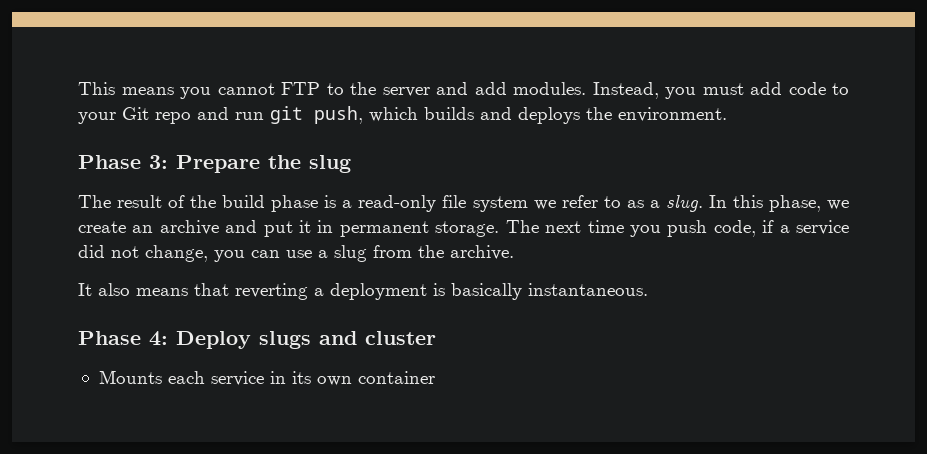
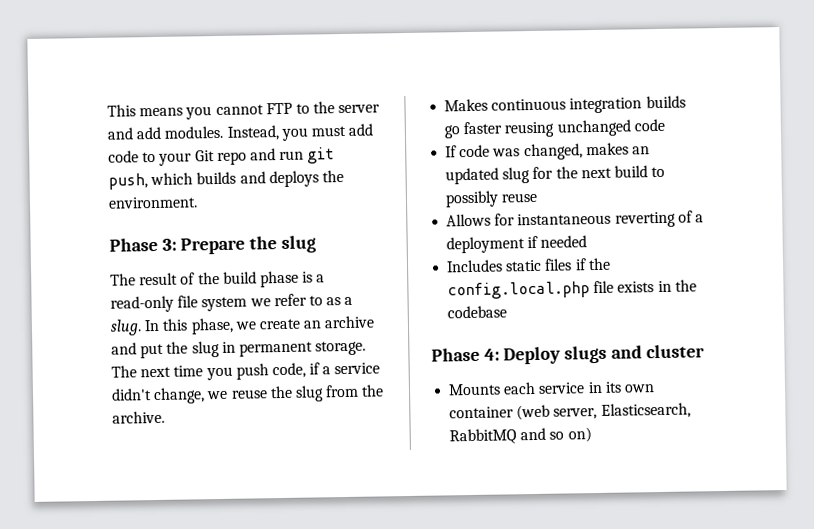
[299,220,312,233] it -> [166,340,220,358] the slug
[78,245,514,262] [78,283,648,300] did not change, you can use a slug from the archive. // It also means that reverting a deployment is basically instantaneous. -> [111,384,385,405] [112,410,165,424] [444,95,686,114] [444,118,665,139] [445,142,650,161] [445,165,666,185] [445,190,539,208] [446,210,704,228] [446,235,588,254] [446,257,611,273] [447,279,697,300] [447,305,508,319] didn't change, we reuse the slug from the archive. // Makes continuous integration builds go faster reusing unchanged code // If code was changed, makes an updated slug for the next build to possibly reuse // Allows for instantaneous reverting of a deployment if needed // Includes static files if the config.local.php file exists in the codebase
(435, 377) none -> [516,402,691,421] [449,427,592,445] (web server, Elasticsearch, RabbitMQ and so on)

